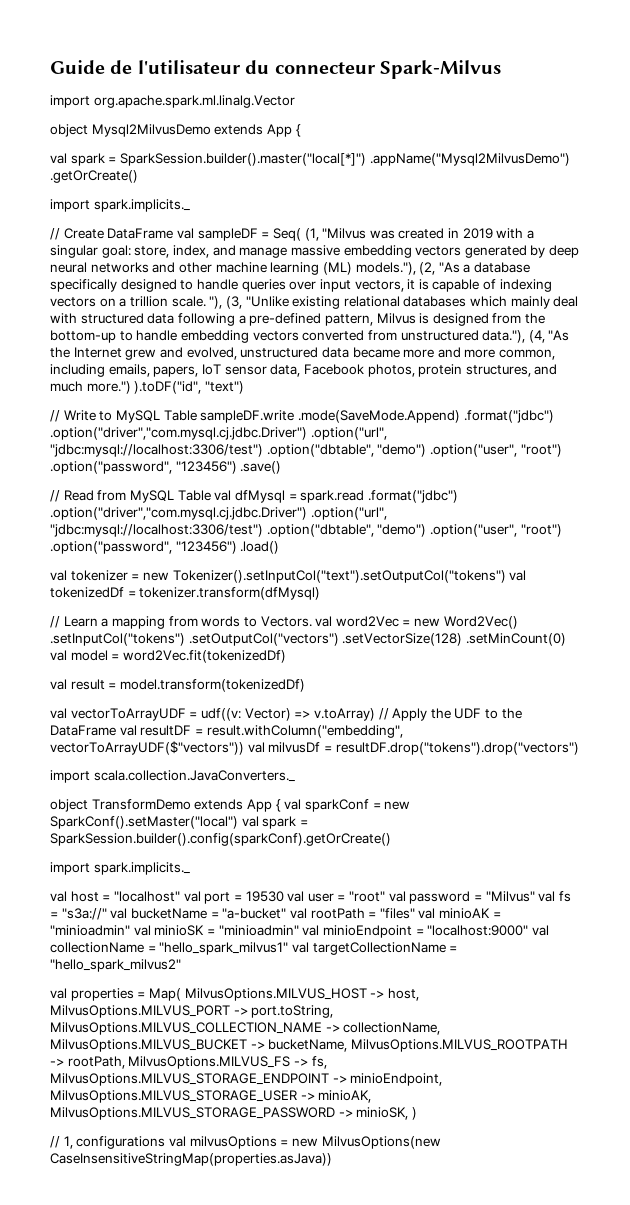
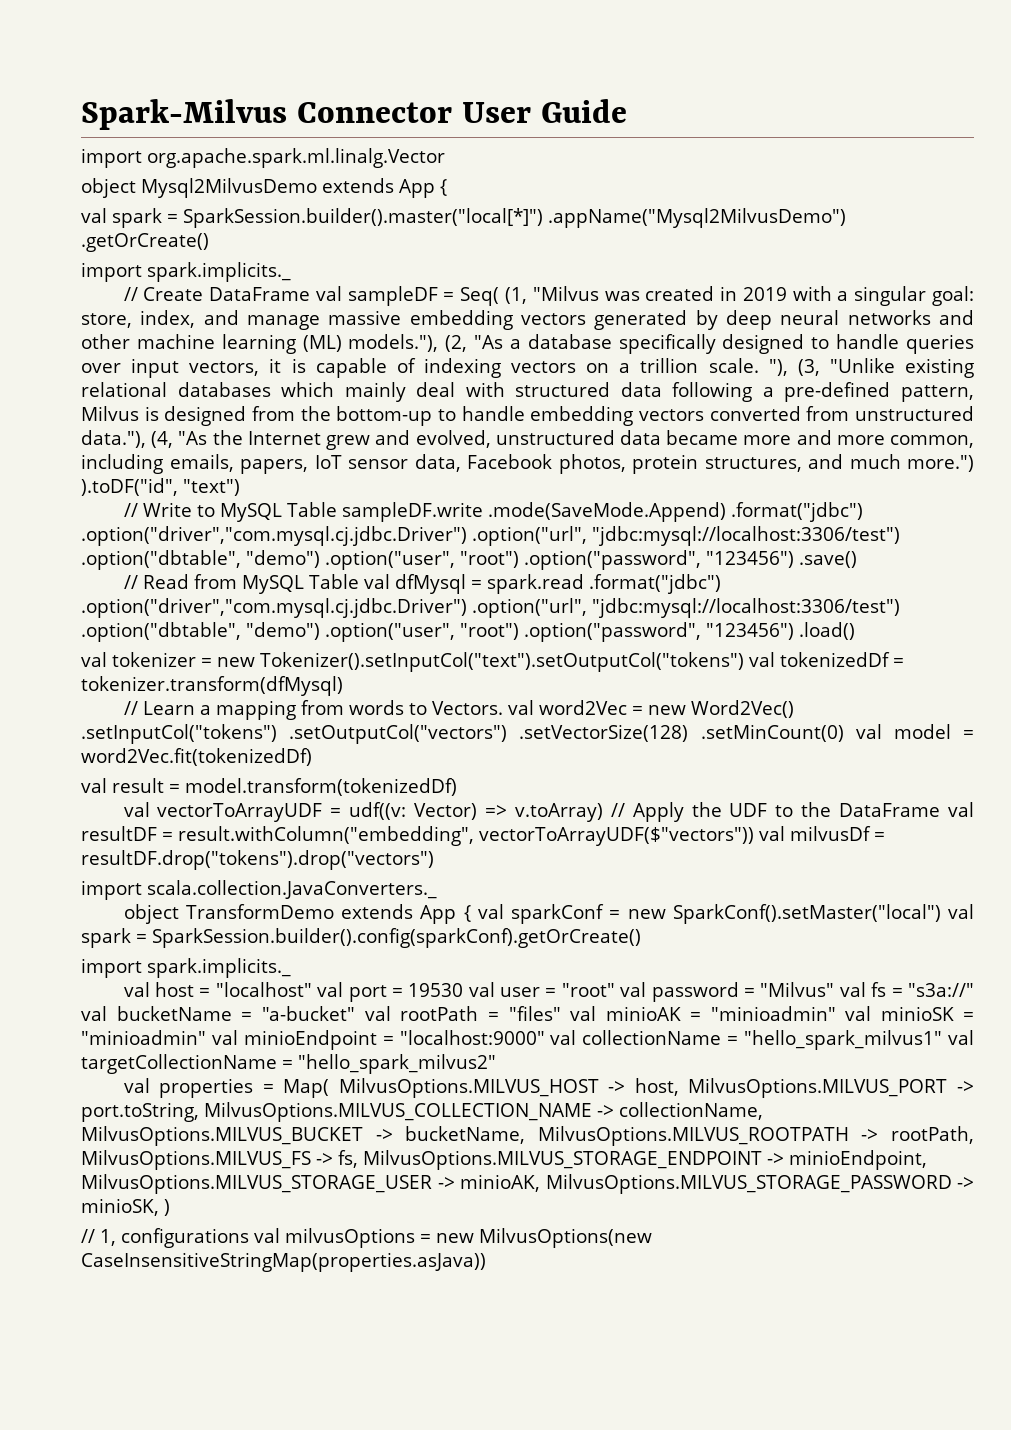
[50,60,501,79] Guide de l'utilisateur du connecteur Spark-Milvus -> [81,99,627,130] Spark-Milvus Connector User Guide

